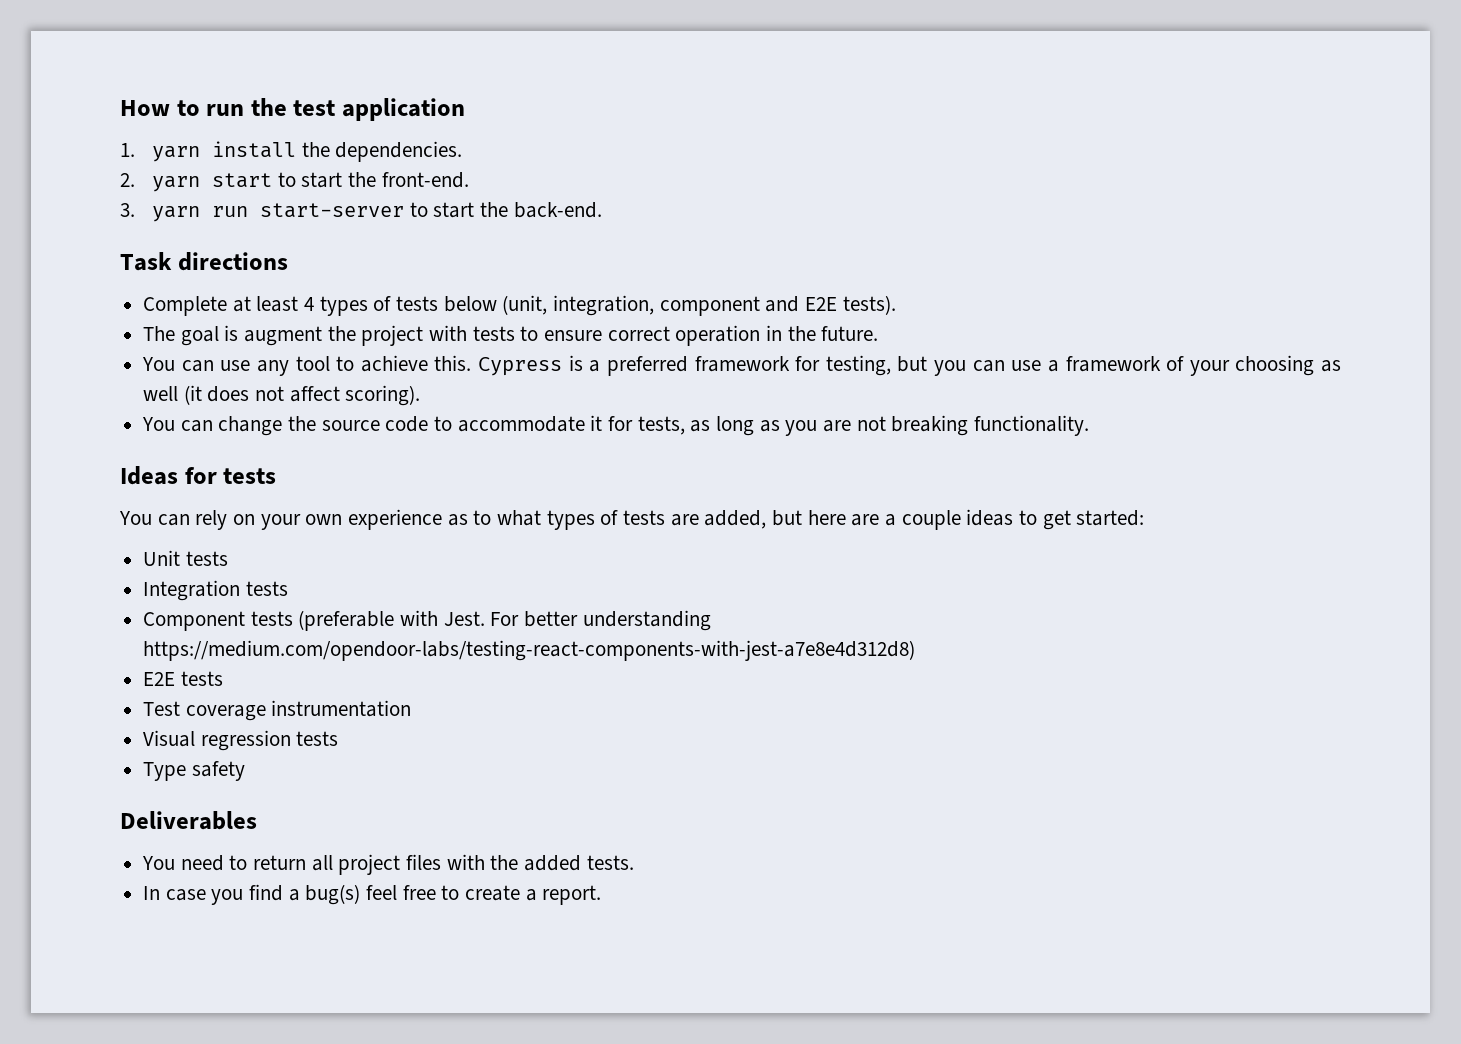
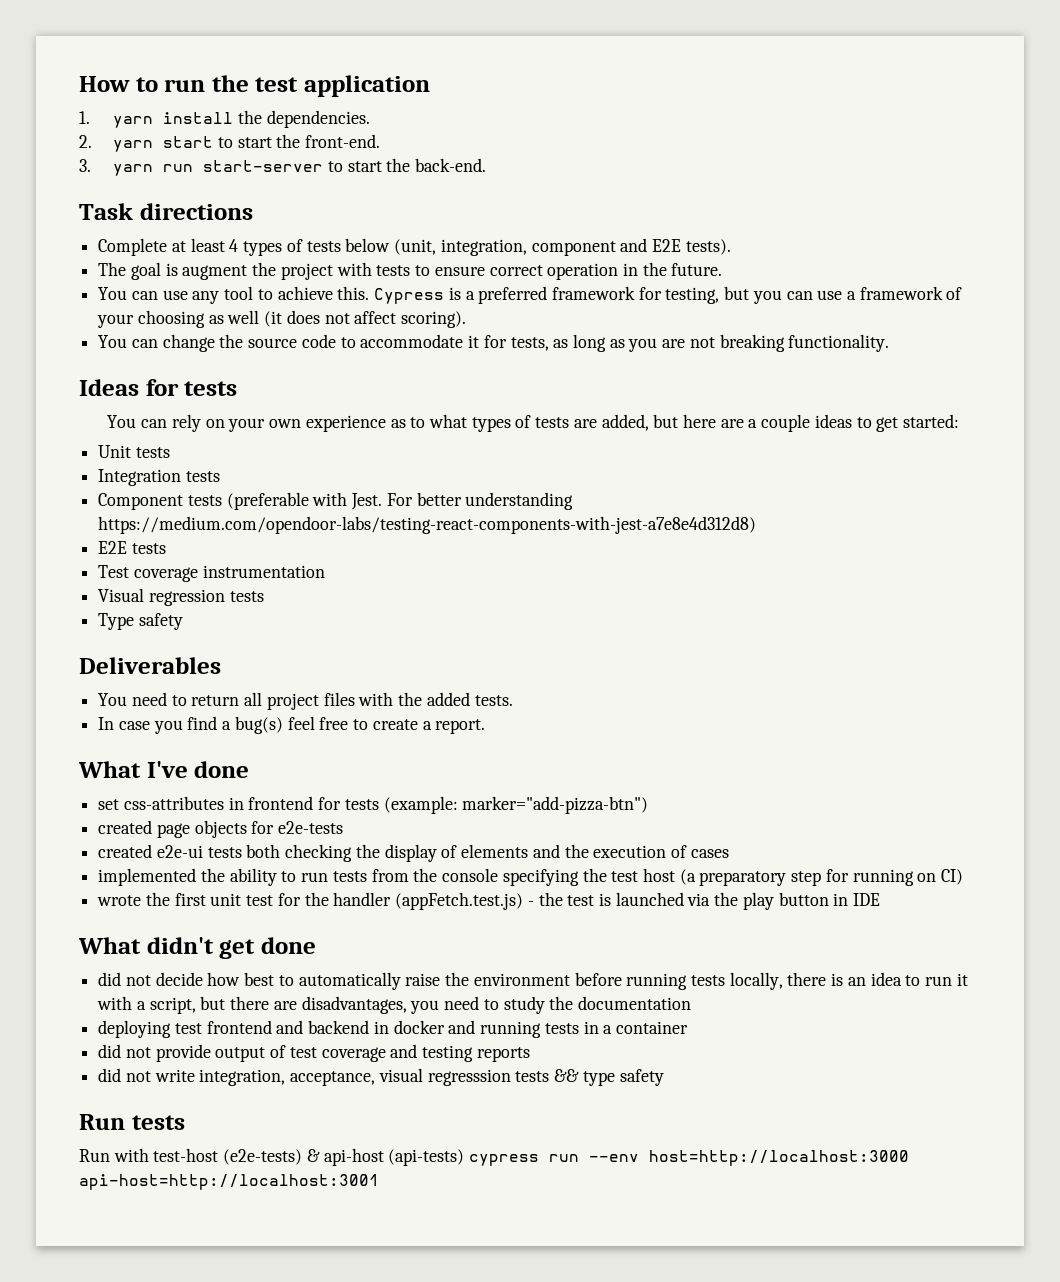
(602, 895) none -> [78,761,250,778] [98,796,649,814] [98,820,344,838] [98,844,729,862] [98,868,964,886] [97,892,881,910] [78,937,316,959] [98,972,968,990] [97,996,691,1014] [98,1020,688,1038] [98,1044,530,1062] [98,1068,664,1086] [79,1114,185,1130] [79,1148,910,1166] [79,1174,379,1190] // What I've done // set css-attributes in frontend for tests (example: marker="add-pizza-btn") // created page objects for e2e-tests // created e2e-ui tests both checking the display of elements and the execution of cases // implemented the ability to run tests from the console specifying the test host (a preparatory step for running on CI) // wrote the first unit test for the handler (appFetch.test.js) - the test is launched via the play button in IDE // What didn't get done // did not decide how best to automatically raise the environment before running tests locally, there is an idea to run it with a script, but there are disadvantages, you need to study the documentation // deploying test frontend and backend in docker and running tests in a container // did not provide output of test coverage and testing reports // did not write integration, acceptance, visual regresssion tests && type safety // Run tests // Run with test-host (e2e-tests) & api-host (api-tests) cypress run --env host=http://localhost:3000 api-host=http://localhost:3001

